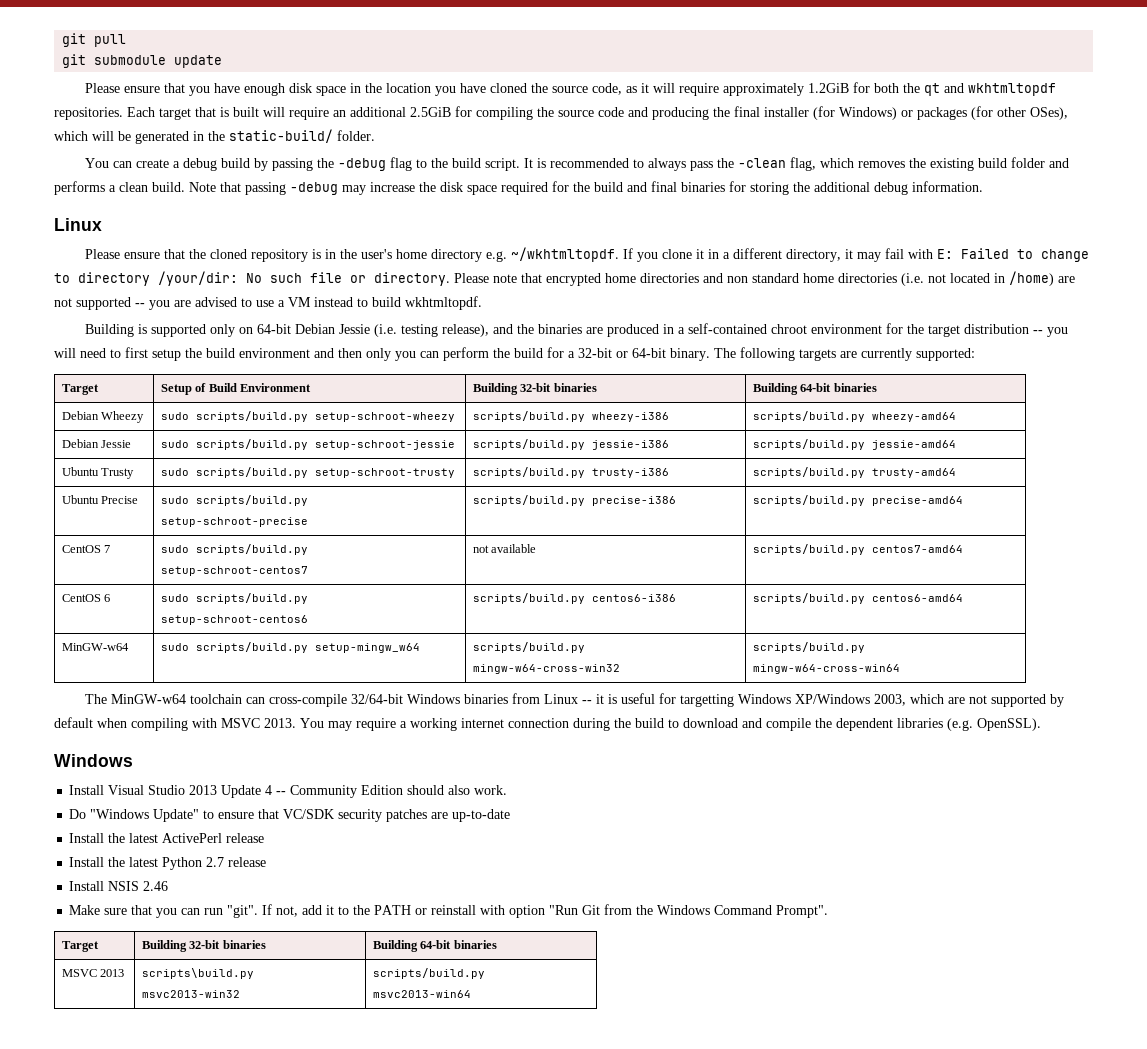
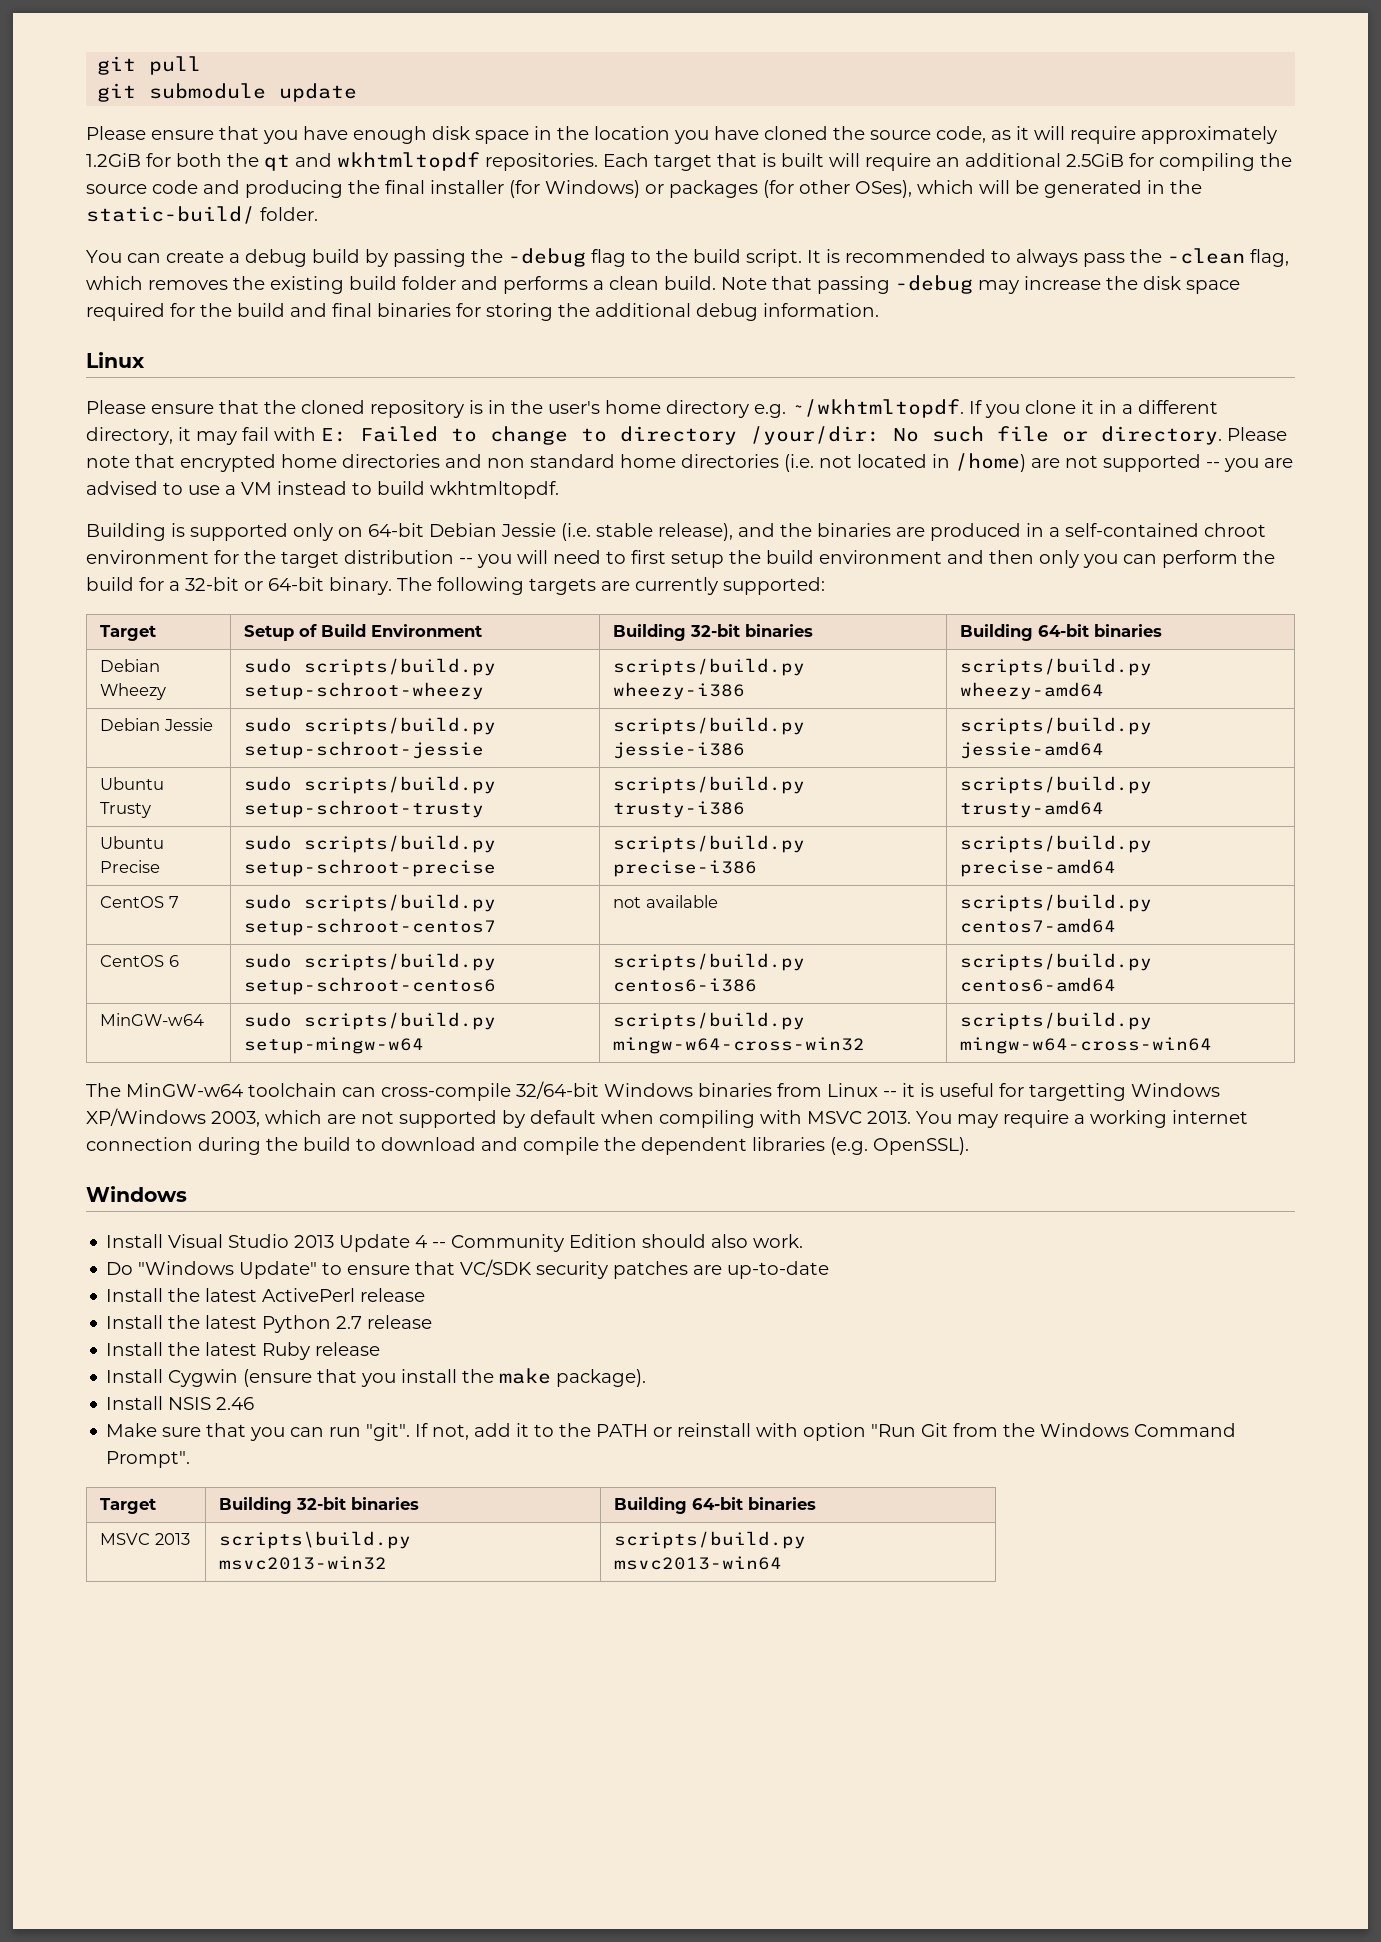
[400,324,438,337] testing -> [596,523,653,537] stable
[314,643,420,653] setup-mingw_w64 -> [244,1037,425,1054] setup-mingw-w64
(267, 862) none -> [106,1342,381,1360] [106,1368,647,1387] // Install the latest Ruby release // Install Cygwin (ensure that you install the make package).

